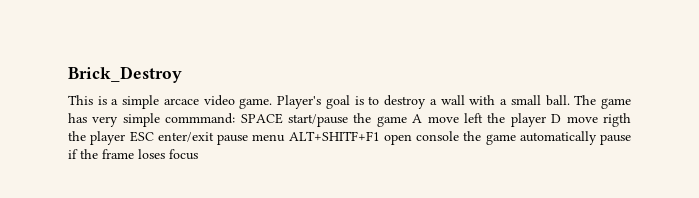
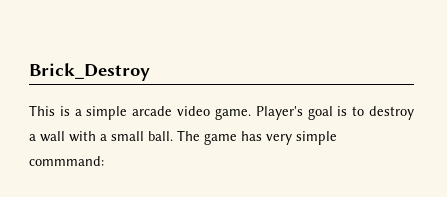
[163,98,199,105] arcace -> [132,106,173,116] arcade
[240,113,631,127] [68,131,631,145] [68,149,198,160] SPACE start/pause the game A move left the player D move rigth the player ESC enter/exit pause menu ALT+SHITF+F1 open console the game automatically pause if the frame loses focus -> (104, 161) none

